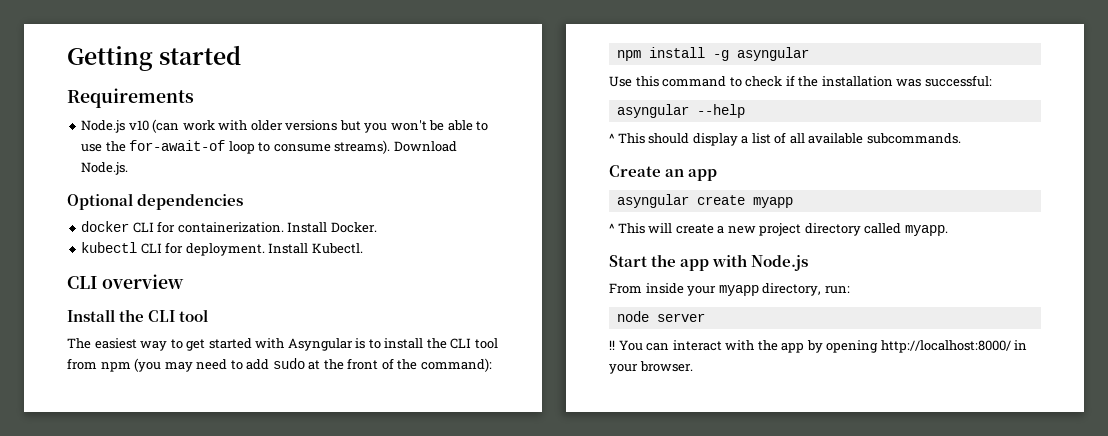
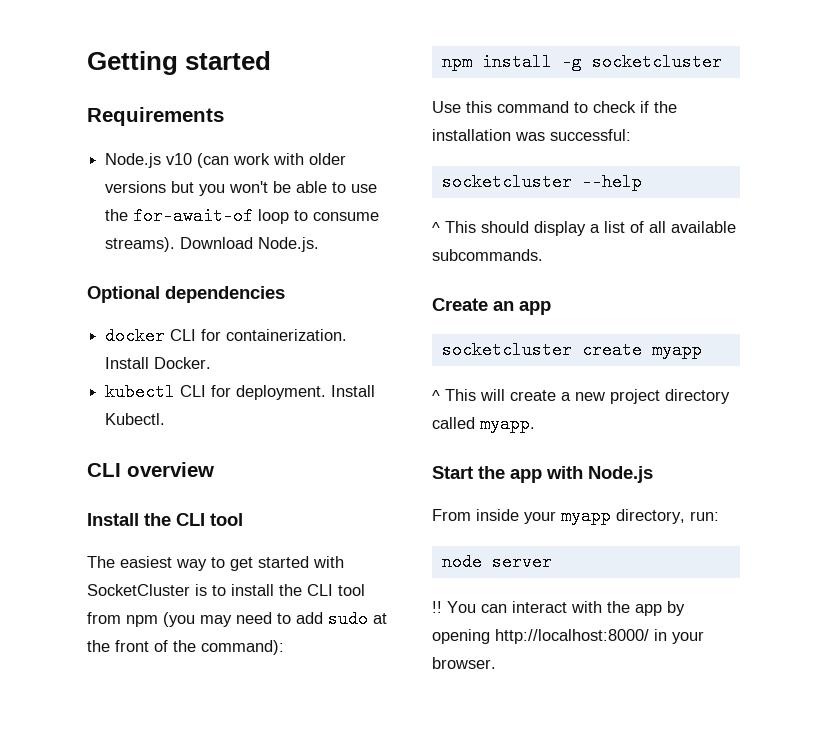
[287,338,353,351] Asyngular -> [87,584,190,596] SocketCluster
[736,47,809,61] asyngular -> [591,53,722,71] socketcluster
[616,104,689,118] asyngular -> [441,173,572,191] socketcluster
[616,194,689,208] asyngular -> [441,341,572,359] socketcluster

